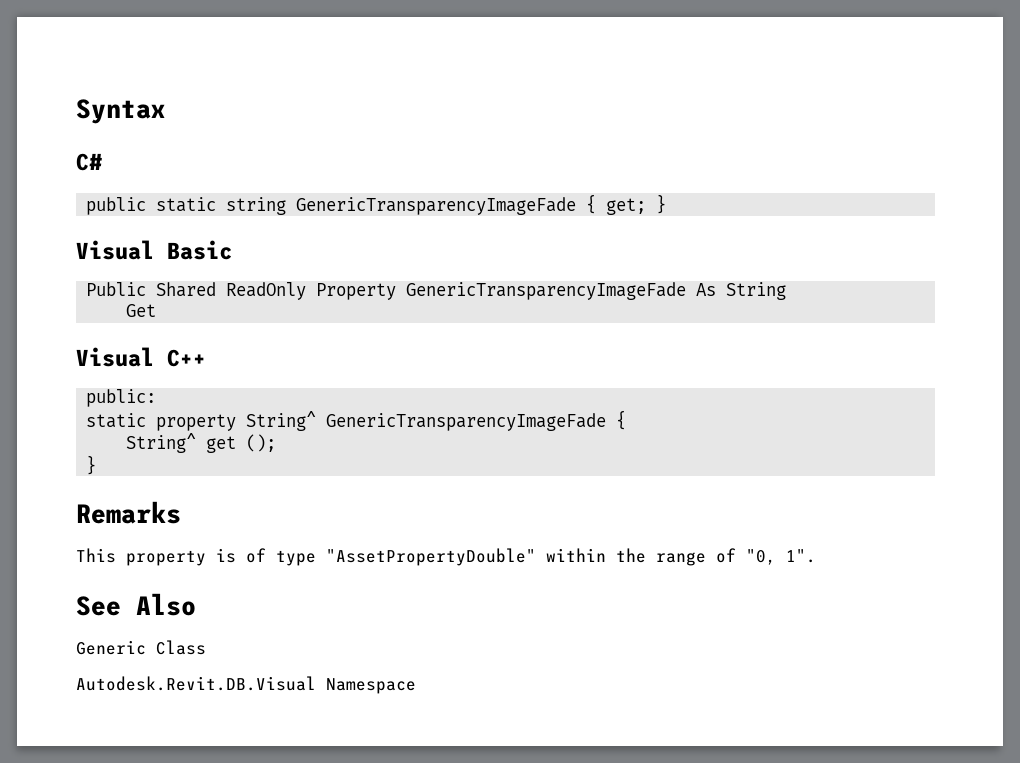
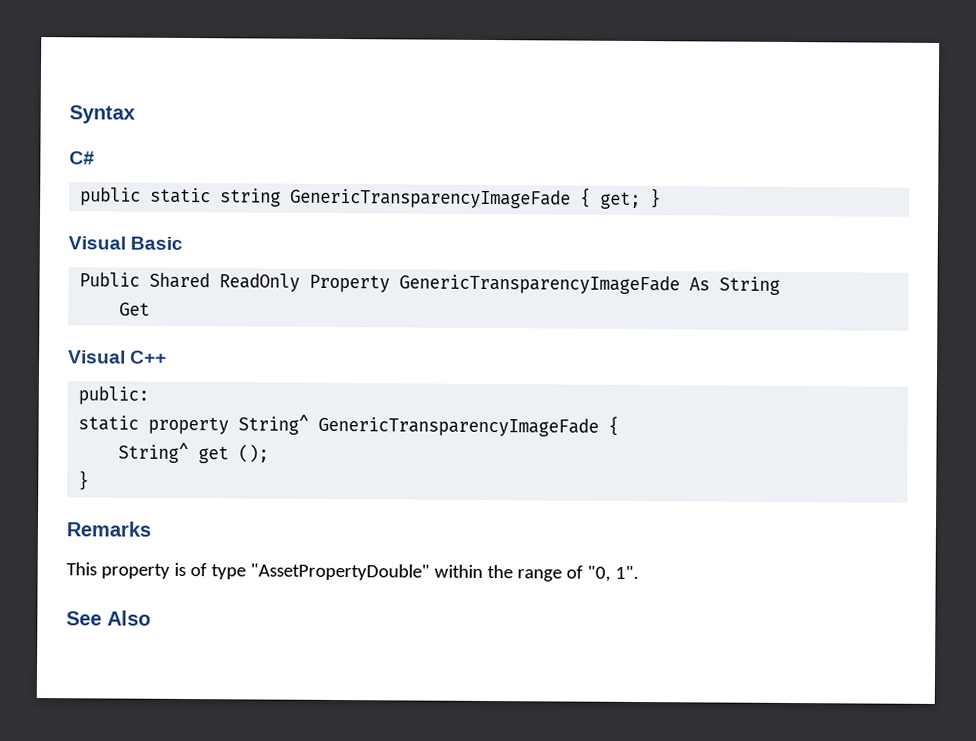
[76,640,206,655] [76,676,416,694] // Generic Class // Autodesk.Revit.DB.Visual Namespace -> (151, 618) none

